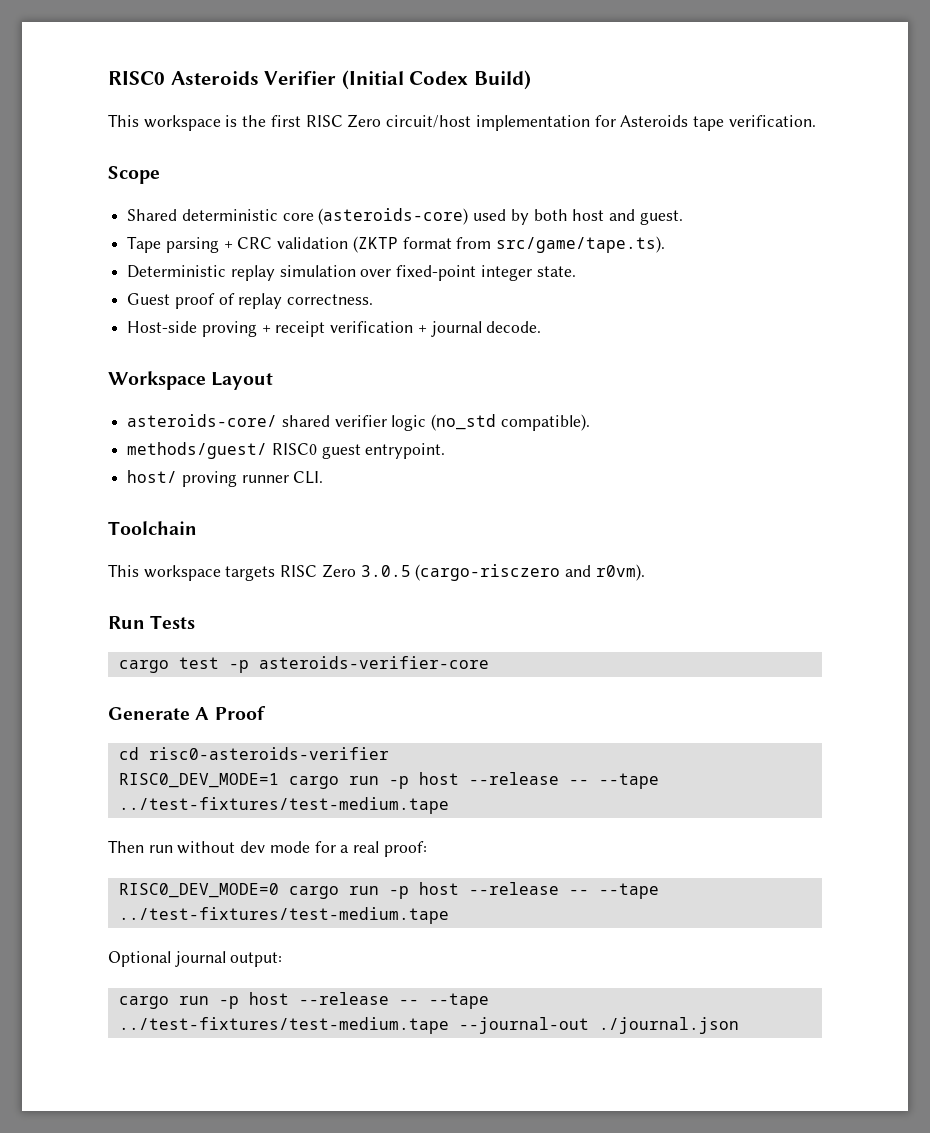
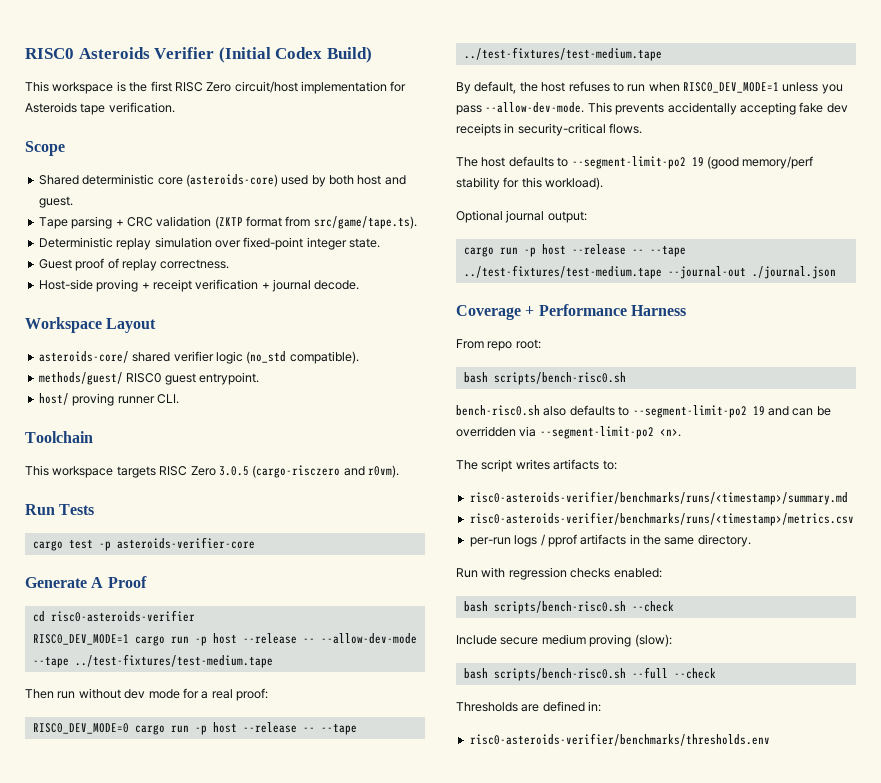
(589, 782) none -> [320,633,417,644] --allow-dev-mode
(449, 915) none -> [456,81,843,94] [456,102,848,115] [456,123,643,136] [456,156,814,169] [456,177,604,190] // By default, the host refuses to run when RISC0_DEV_MODE=1 unless you pass --allow-dev-mode. This prevents accidentally accepting fake dev receipts in security-critical flows. // The host defaults to --segment-limit-po2 19 (good memory/perf stability for this workload).
(739, 1025) none -> [456,304,686,320] [456,339,541,351] [463,372,626,385] [456,405,831,418] [456,426,681,439] [456,459,617,472] [469,491,848,505] [469,512,854,526] [469,534,751,547] [456,567,662,580] [463,601,674,614] [456,634,672,647] [463,667,716,681] [456,701,602,712] [469,733,770,746] // Coverage + Performance Harness // From repo root: // bash scripts/bench-risc0.sh // bench-risc0.sh also defaults to --segment-limit-po2 19 and can be overridden via --segment-limit-po2 <n>. // The script writes artifacts to: // risc0-asteroids-verifier/benchmarks/runs/<timestamp>/summary.md // risc0-asteroids-verifier/benchmarks/runs/<timestamp>/metrics.csv // per-run logs / pprof artifacts in the same directory. // Run with regression checks enabled: // bash scripts/bench-risc0.sh --check // Include secure medium proving (slow): // bash scripts/bench-risc0.sh --full --check // Thresholds are defined in: // risc0-asteroids-verifier/benchmarks/thresholds.env

